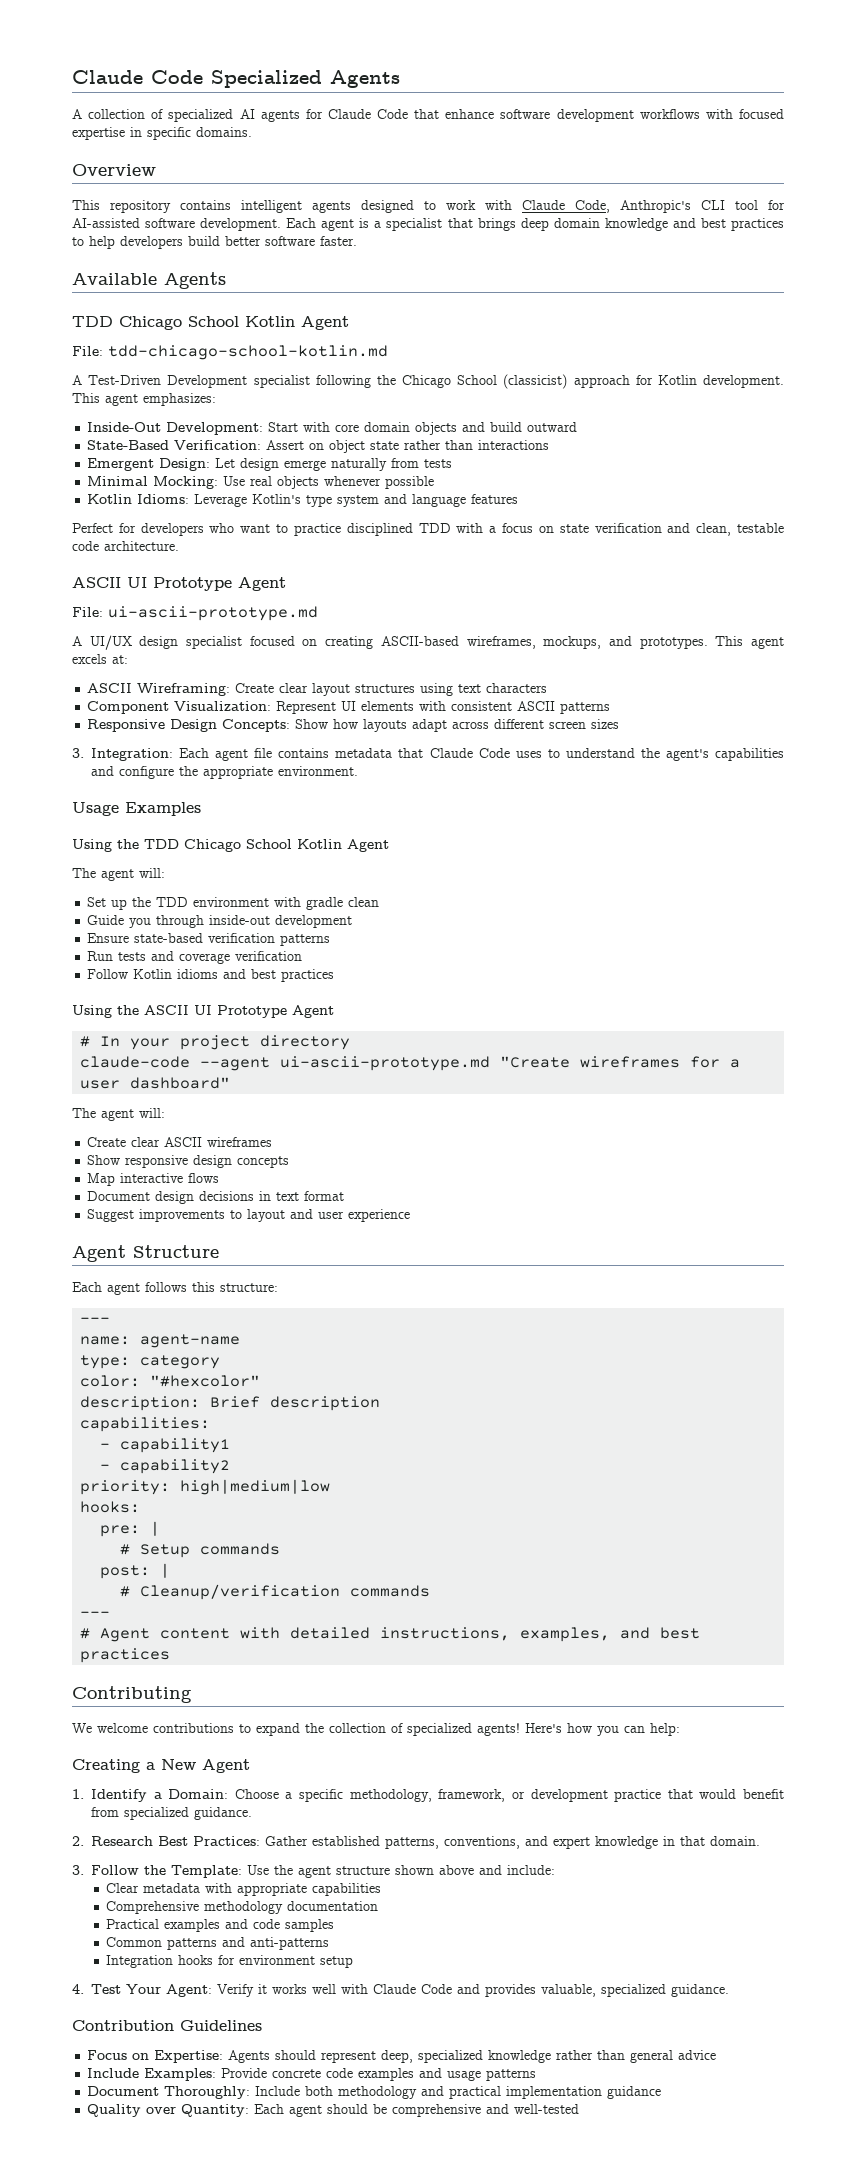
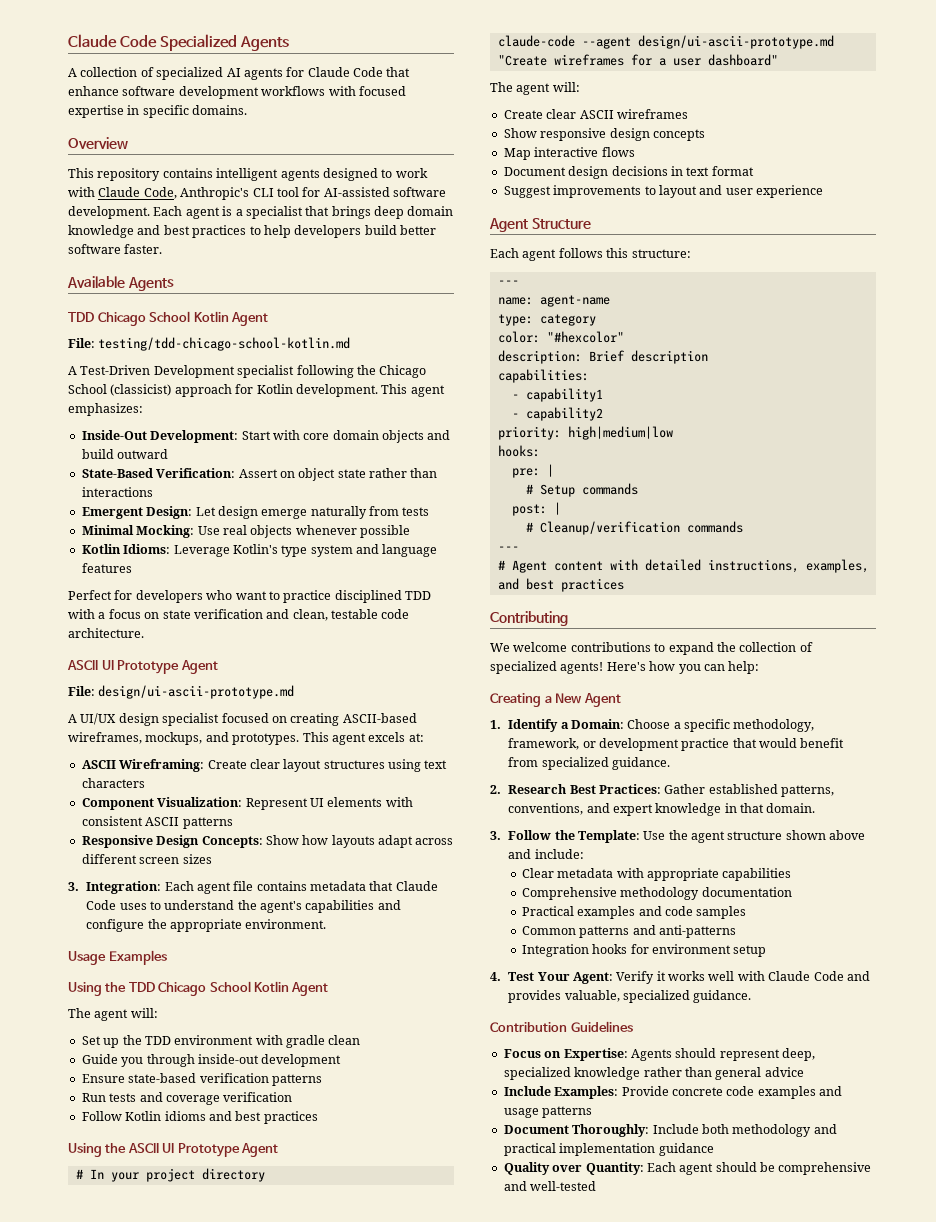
[108,345,388,360] tdd-chicago-school-kotlin.md -> [98,337,351,351] testing/tdd-chicago-school-kotlin.md
[108,606,318,621] ui-ascii-prototype.md -> [98,685,295,699] design/ui-ascii-prototype.md
[280,1056,491,1071] ui-ascii-prototype.md -> [637,35,834,49] design/ui-ascii-prototype.md

